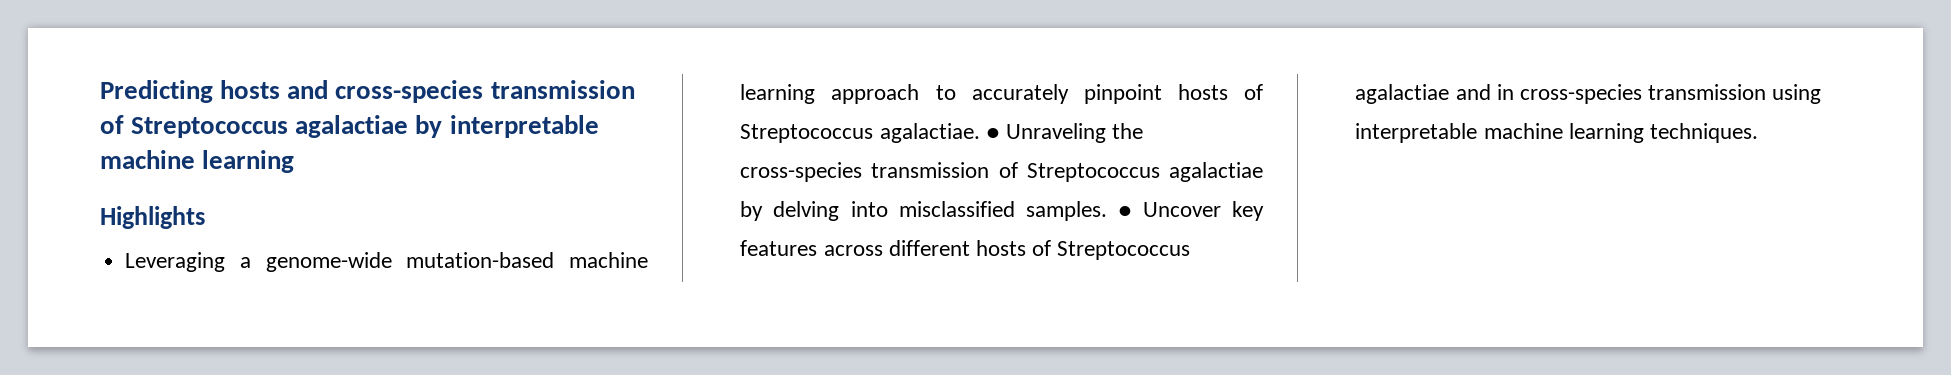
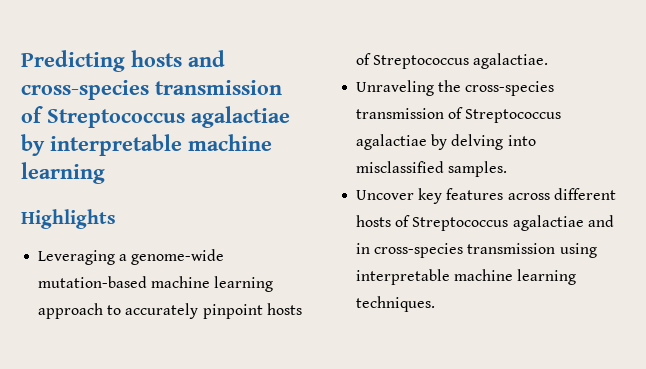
[985,128,1000,139] ● -> (549, 61) //
[1117,206,1132,217] ● -> (508, 169) //

